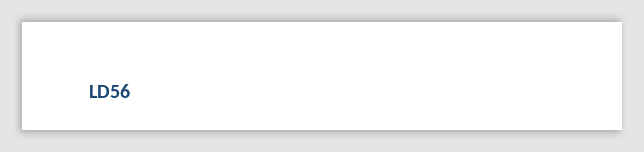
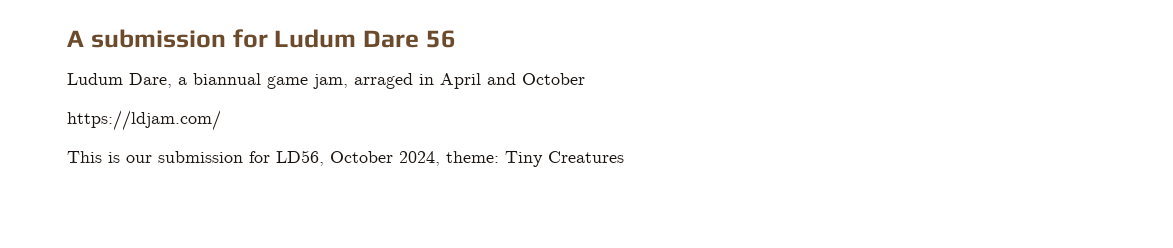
[89,84,130,98] LD56 -> [67,29,456,48] [67,73,585,89] [67,110,221,131] [67,150,624,167] A submission for Ludum Dare 56 // Ludum Dare, a biannual game jam, arraged in April and October // https://ldjam.com/ // This is our submission for LD56, October 2024, theme: Tiny Creatures

